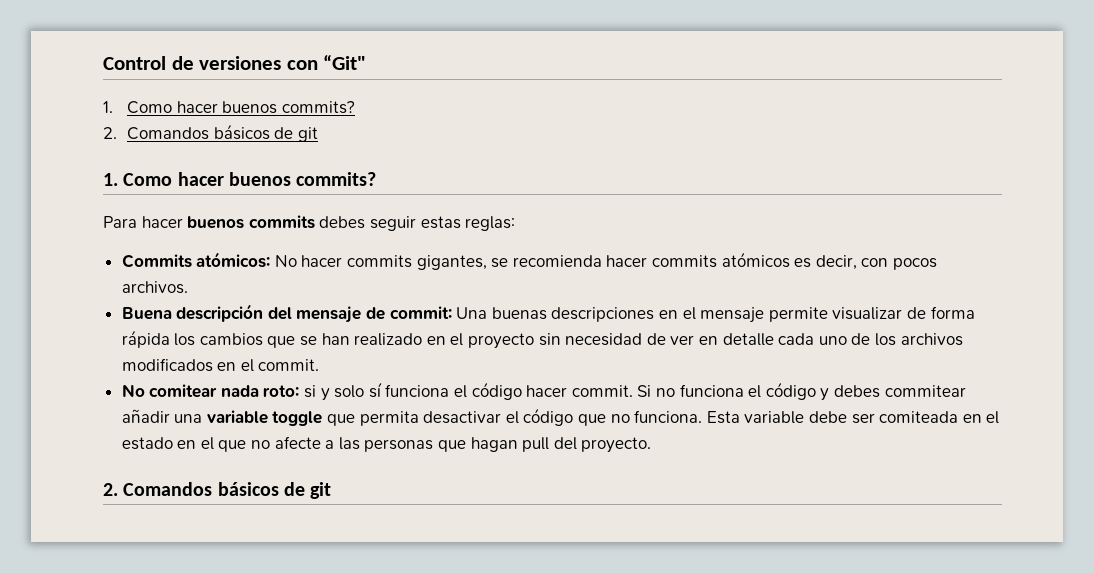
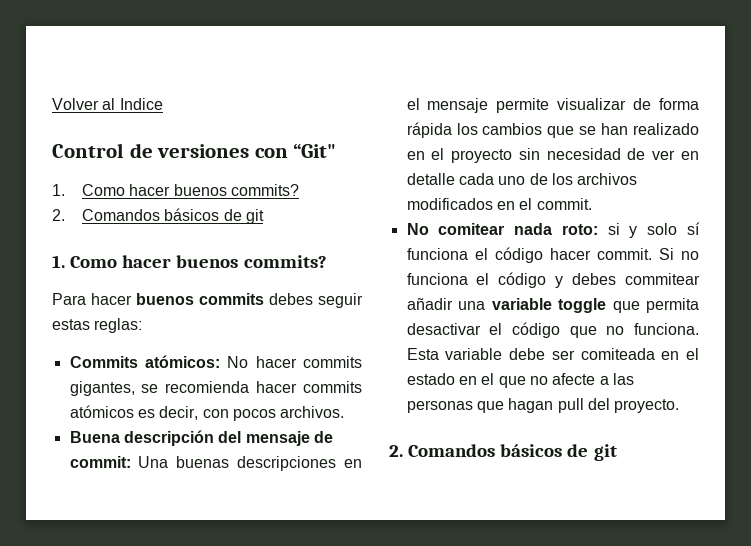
(103, 63) none -> [52,98,163,110] Volver al Indice //

